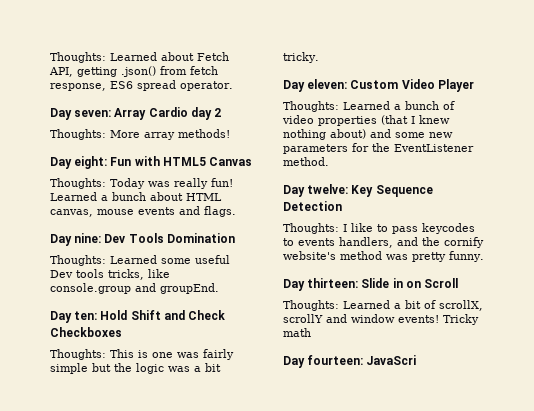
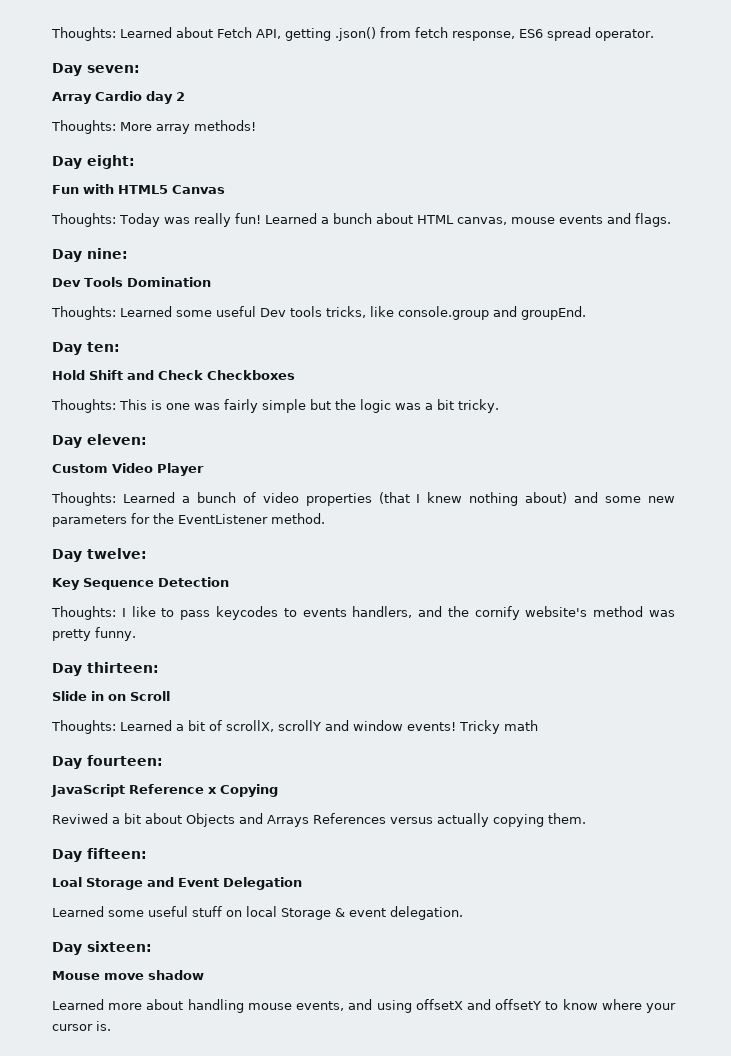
(112, 113) none -> (140, 69) //
(108, 162) none -> (135, 162) //
(102, 238) none -> (128, 253) //
(98, 315) none -> (120, 347) //
(348, 84) none -> (147, 439) //
(349, 189) none -> (147, 553) //
(359, 283) none -> (159, 667) //
[366,355,417,365] JavaScri -> [51,784,278,797] [52,813,586,827] [52,848,147,862] [52,877,302,890] [52,906,463,920] [52,941,152,955] [52,970,204,980] [52,999,676,1013] [52,1021,111,1031] // JavaScript Reference x Copying // Reviwed a bit about Objects and Arrays References versus actually copying them. // Day fifteen: // Loal Storage and Event Delegation // Learned some useful stuff on local Storage & event delegation. // Day sixteen: // Mouse move shadow // Learned more about handling mouse events, and using offsetX and offsetY to know where your cursor is.

